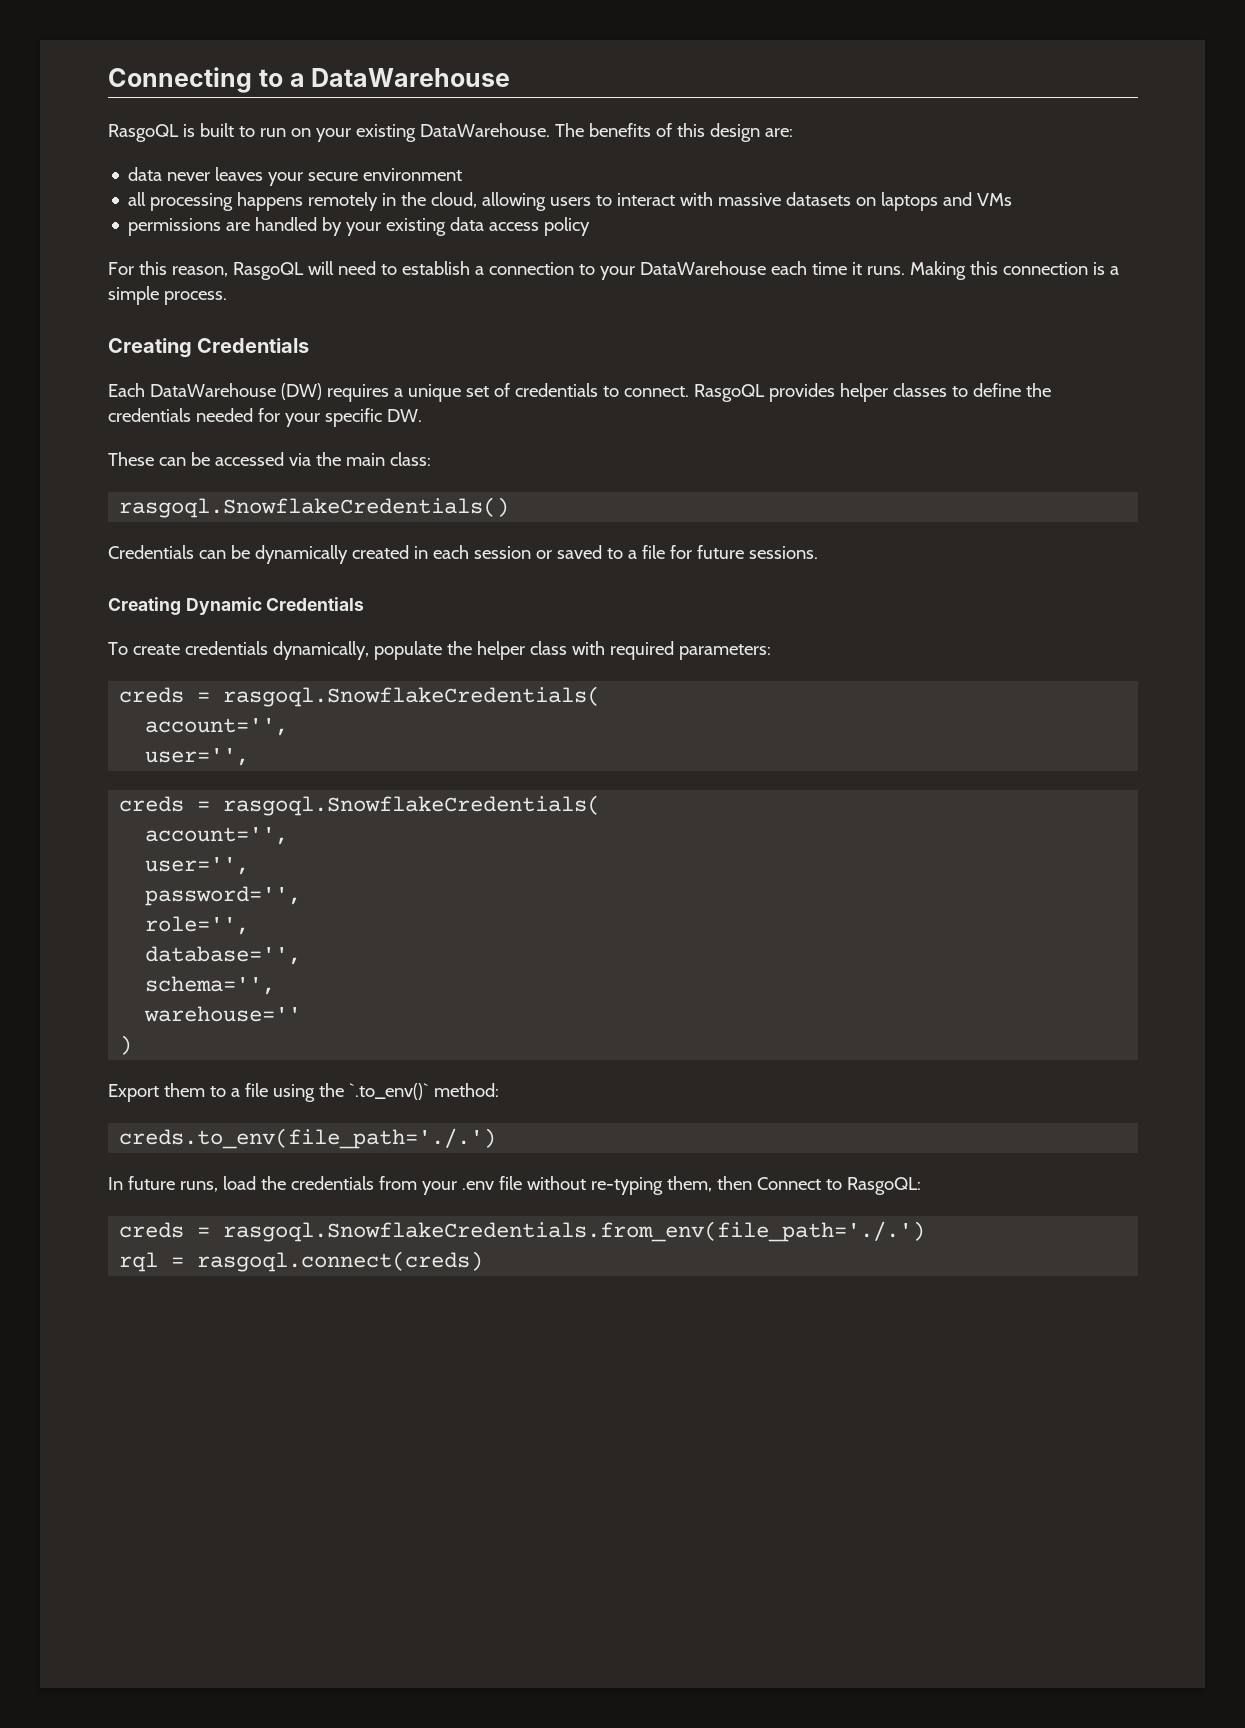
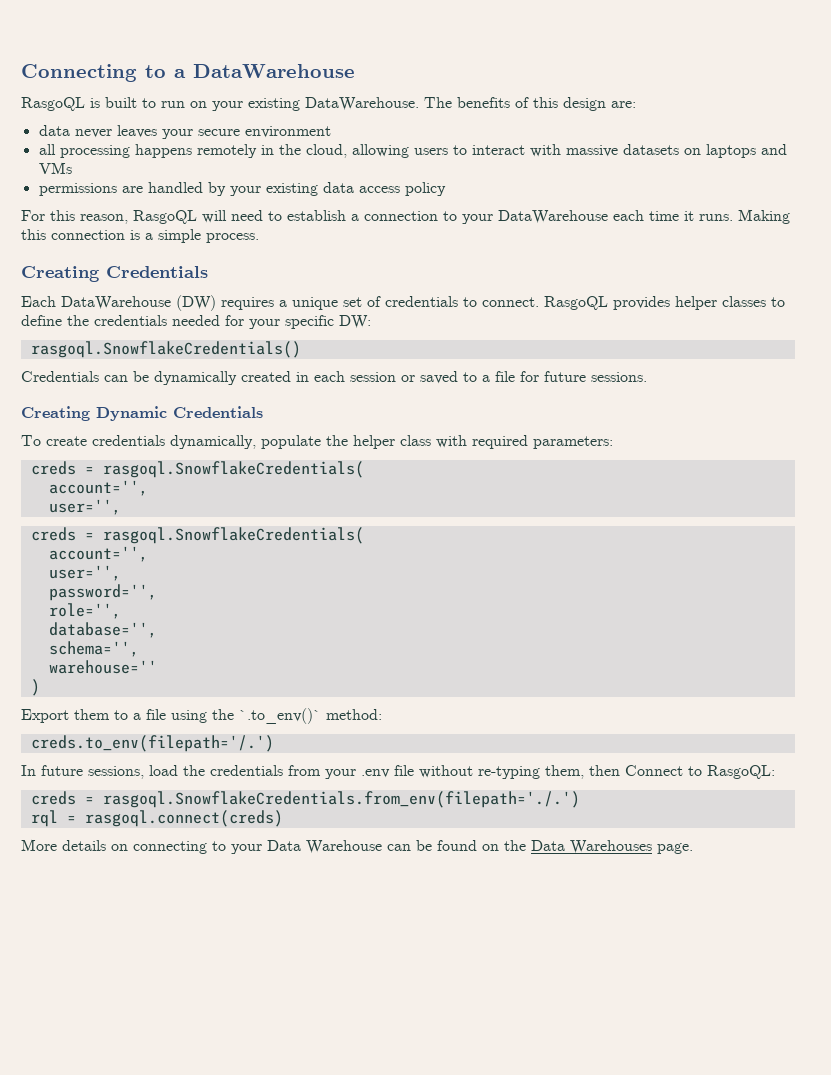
[386,409,422,422] [108,452,431,466] DW. // These can be accessed via the main class: -> [339,315,371,329] DW:
[119,1128,497,1149] creds.to_env(file_path='./.') -> [30,735,274,752] creds.to_env(filepath='/.')
[179,1181,218,1192] runs, -> [88,766,144,779] sessions,
[223,1221,926,1242] rasgoql.SnowflakeCredentials.from_env(file_path='./.') -> [102,791,580,808] rasgoql.SnowflakeCredentials.from_env(filepath='./.')
(484, 1261) none -> [21,839,693,854] // More details on connecting to your Data Warehouse can be found on the Data Warehouses page.

